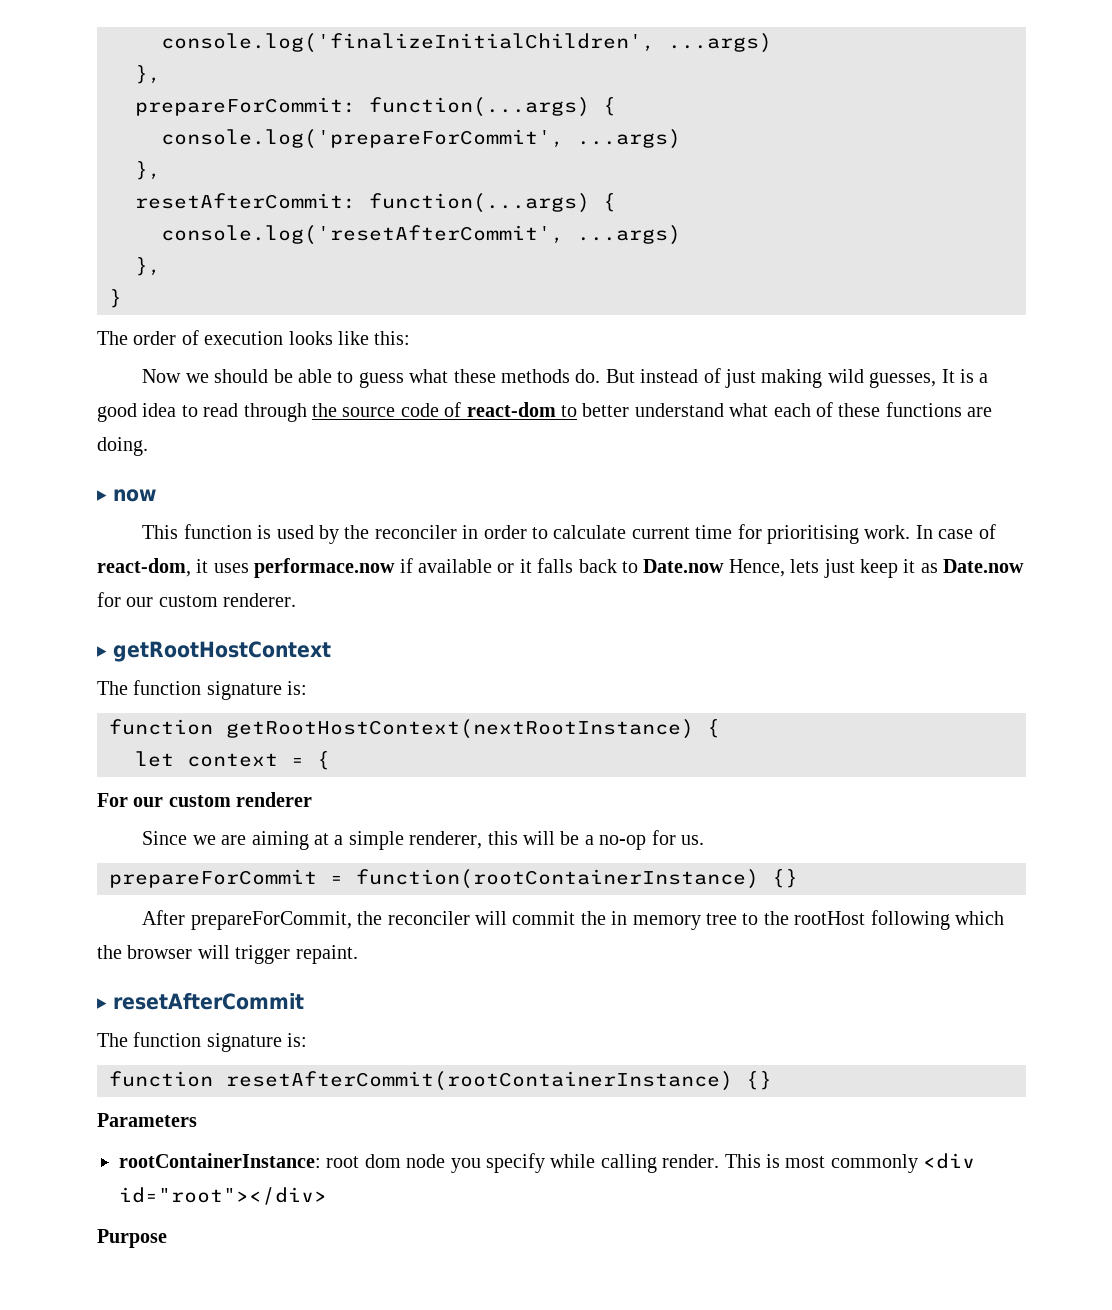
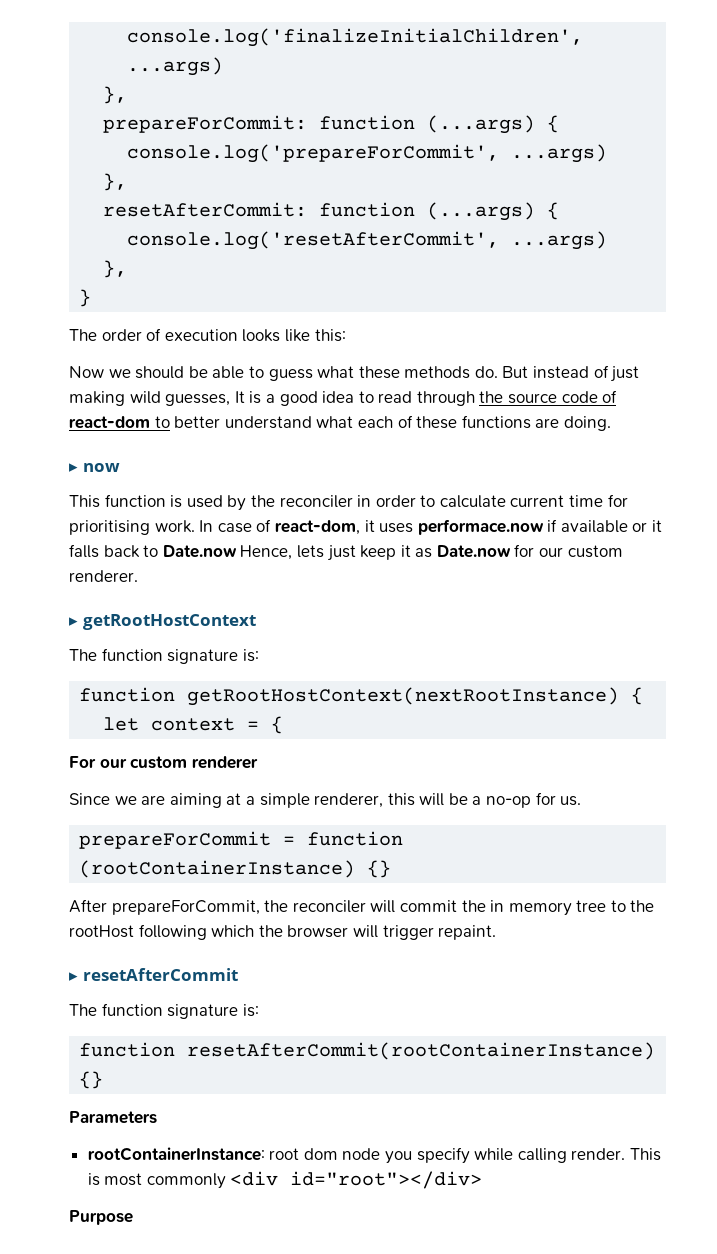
[369,97,590,117] function(...args) -> [319,115,536,134] function (...args)
[369,193,590,213] function(...args) -> [319,202,536,221] function (...args)
[356,869,759,889] function(rootContainerInstance) -> [307,831,404,846] [79,860,356,878] function (rootContainerInstance)

